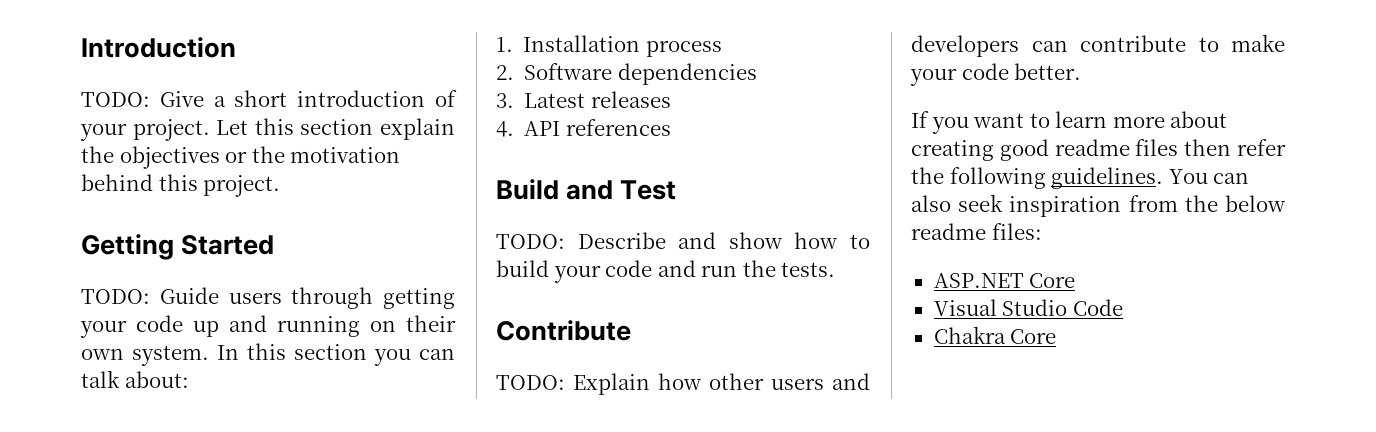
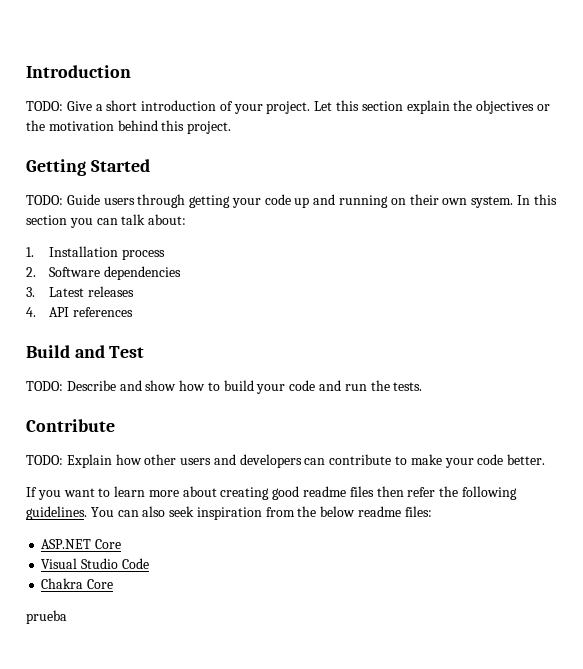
(1057, 336) none -> [26,610,67,624] // prueba

